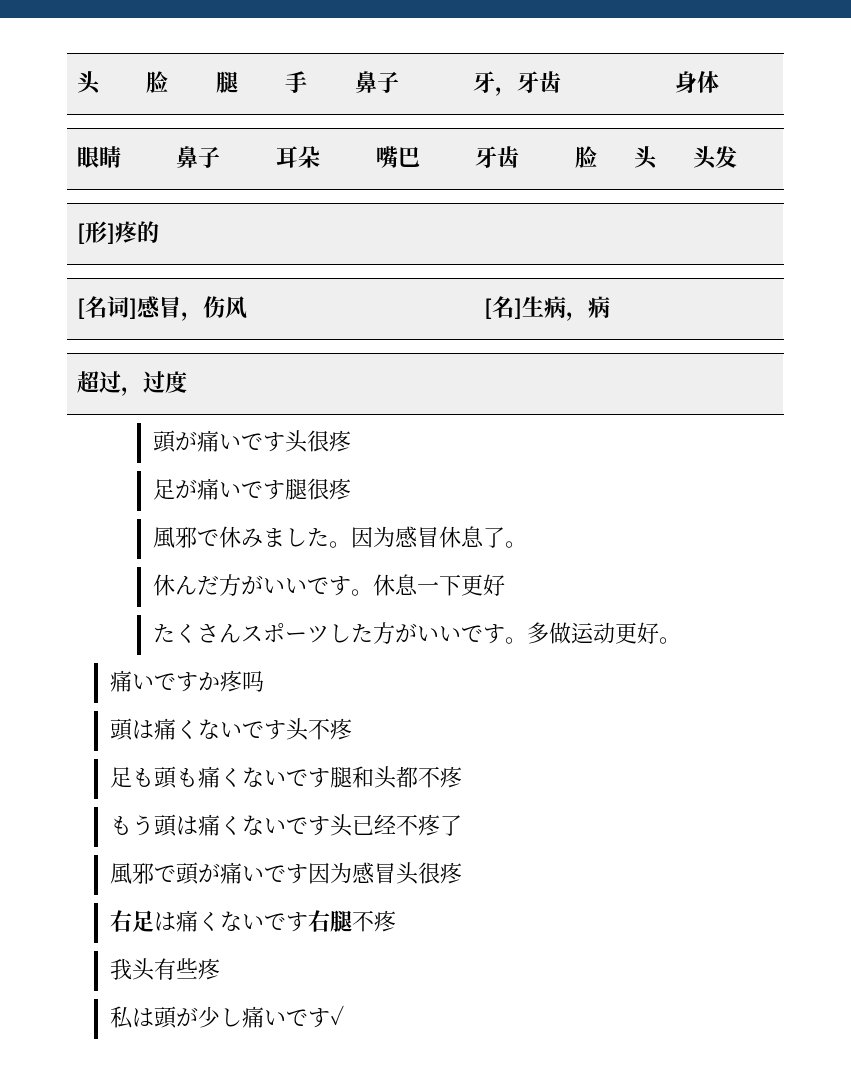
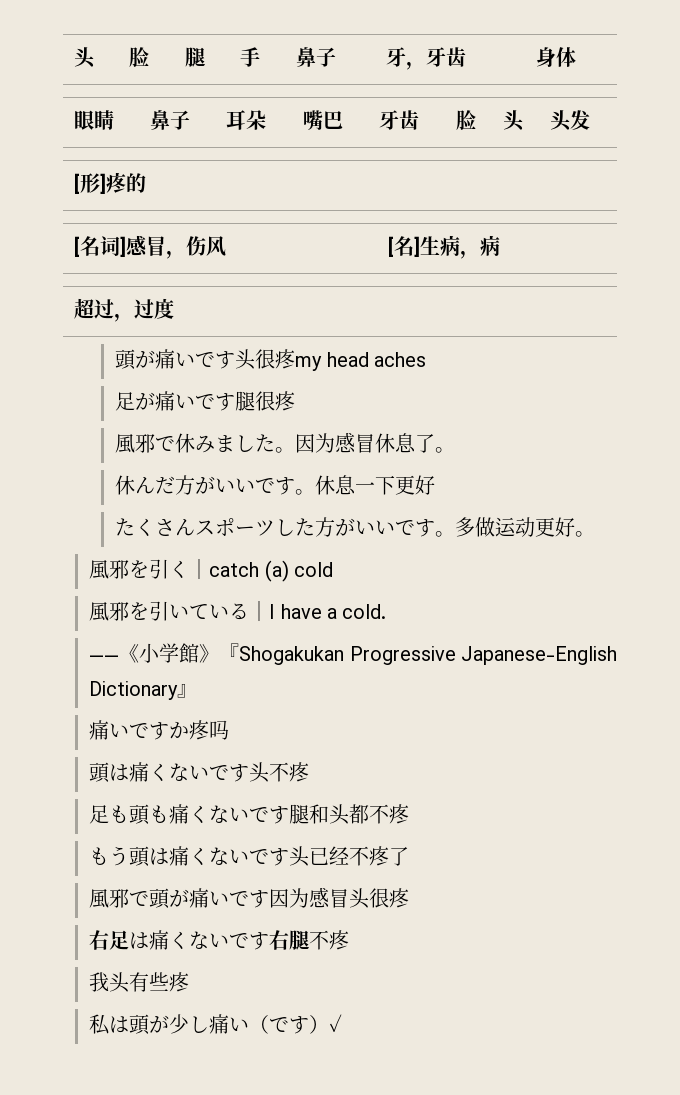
(351, 441) none -> [295,352,427,371] my head aches
(681, 640) none -> [89,559,333,582] [89,601,387,622] [89,643,617,665] [89,681,198,700] // 風邪を引く｜catch (a) cold // 風邪を引いている｜I have a cold. // ——《小学館》『Shogakukan Progressive Japanese-English Dictionary』
[285,1008,330,1028] です -> [249,1015,330,1034] （です）

